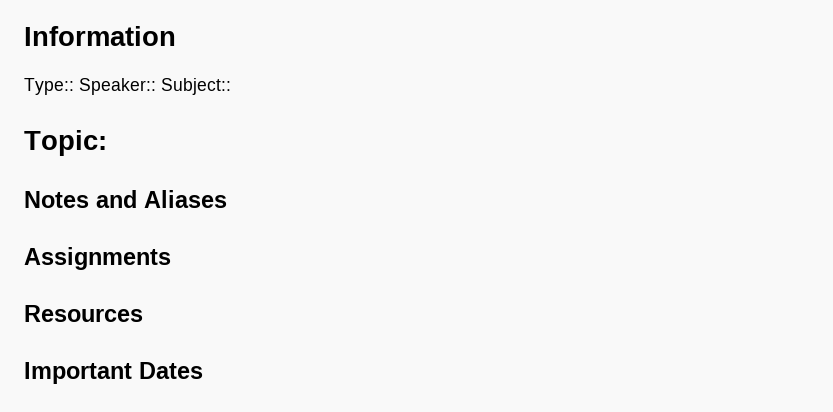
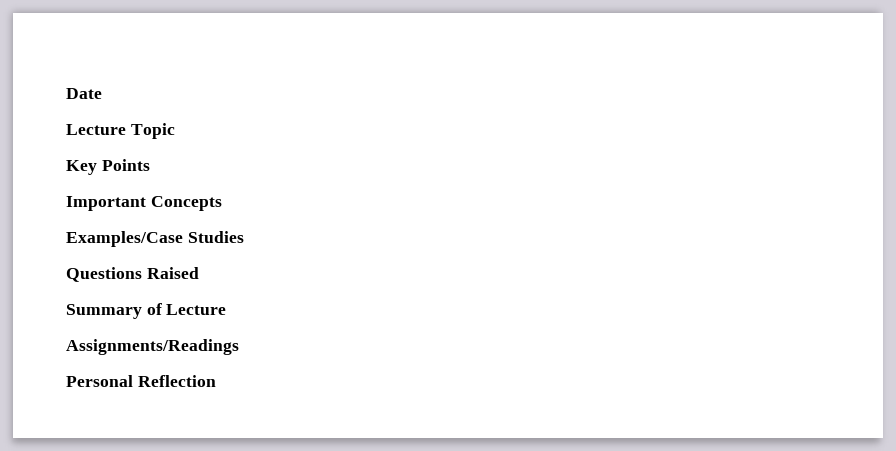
[24,26,176,46] [24,78,231,95] [24,130,107,156] [24,190,227,208] [24,247,171,270] [24,305,143,322] [24,362,203,384] Information // Type:: Speaker:: Subject:: // Topic: // Notes and Aliases // Assignments // Resources // Important Dates -> [66,88,102,99] [66,123,175,139] [66,159,150,175] [66,196,222,211] [66,231,244,247] [66,267,199,282] [66,303,227,319] [66,339,239,355] [66,375,216,387] Date // Lecture Topic // Key Points // Important Concepts // Examples/Case Studies // Questions Raised // Summary of Lecture // Assignments/Readings // Personal Reflection

